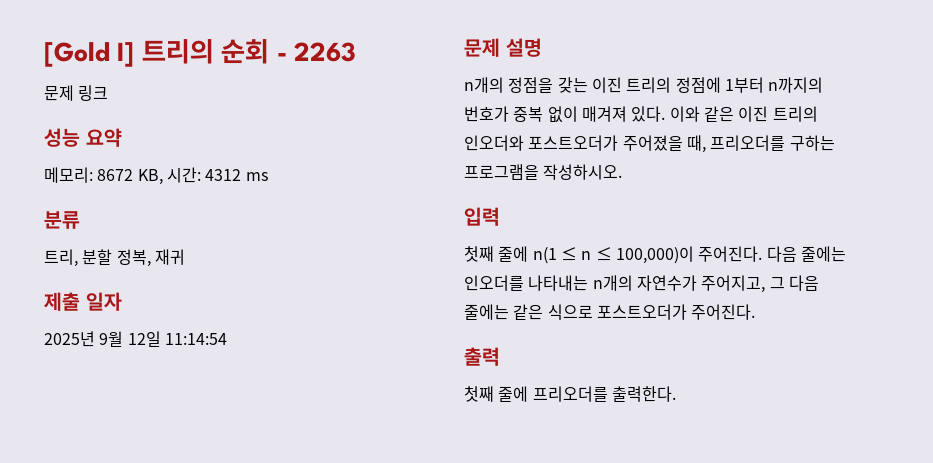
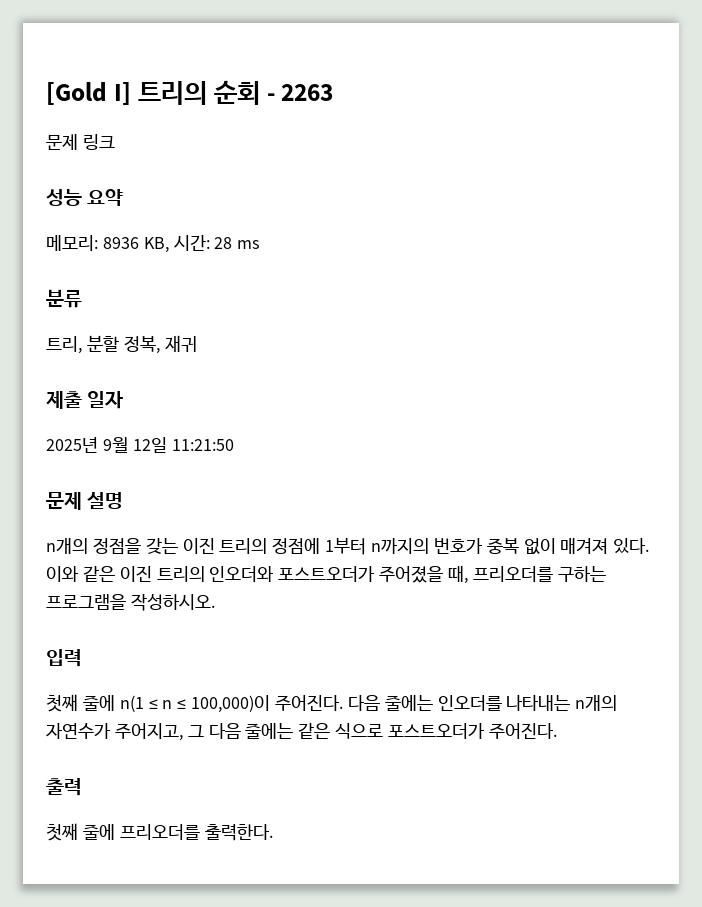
[97,169,134,181] 8672 -> [102,237,139,249] 8936
[205,169,242,181] 4312 -> [214,237,233,249] 28
[164,333,227,345] 11:14:54 -> [171,439,234,451] 11:21:50

